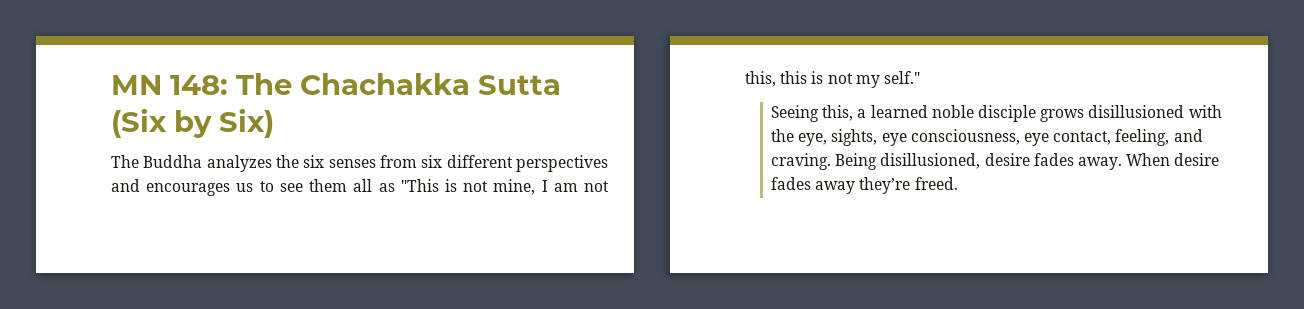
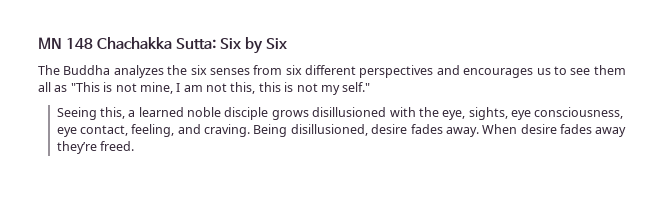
[170,73,561,95] [111,108,274,138] 148: The Chachakka Sutta (Six by Six) -> [66,37,288,54] 148 Chachakka Sutta: Six by Six

